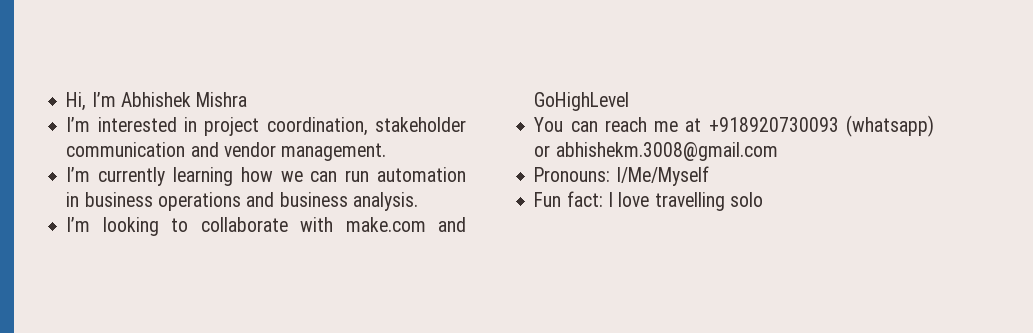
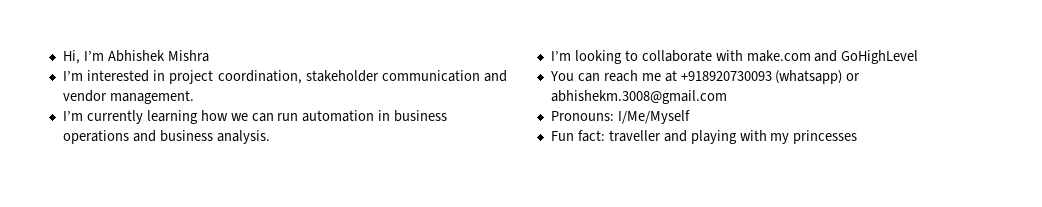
[607,192,763,211] I love travelling solo -> [608,130,858,144] traveller and playing with my princesses

